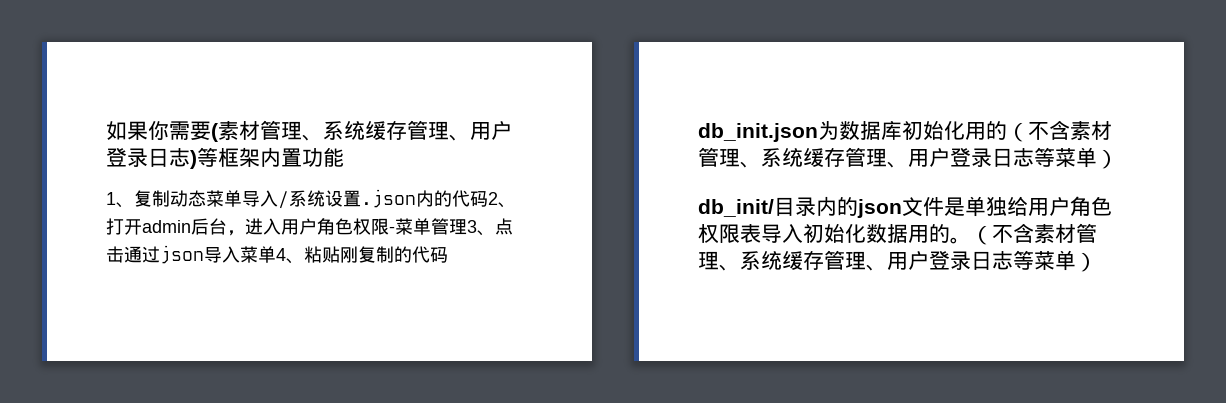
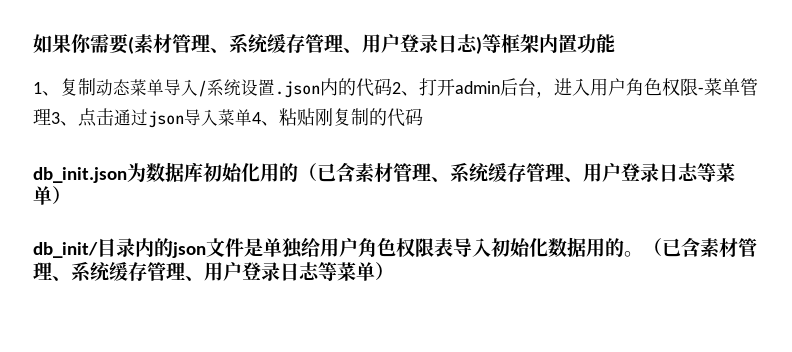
[1028,122,1049,140] 不 -> [317,163,336,182] 已
[992,225,1013,243] 不 -> [662,238,681,257] 已

